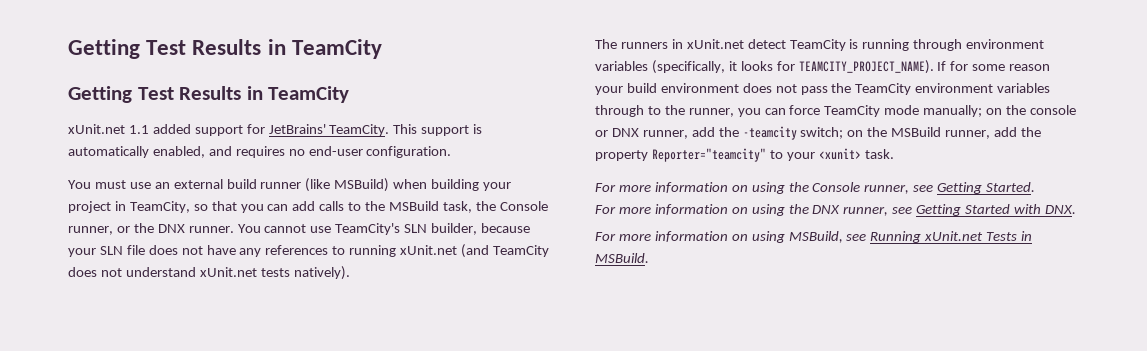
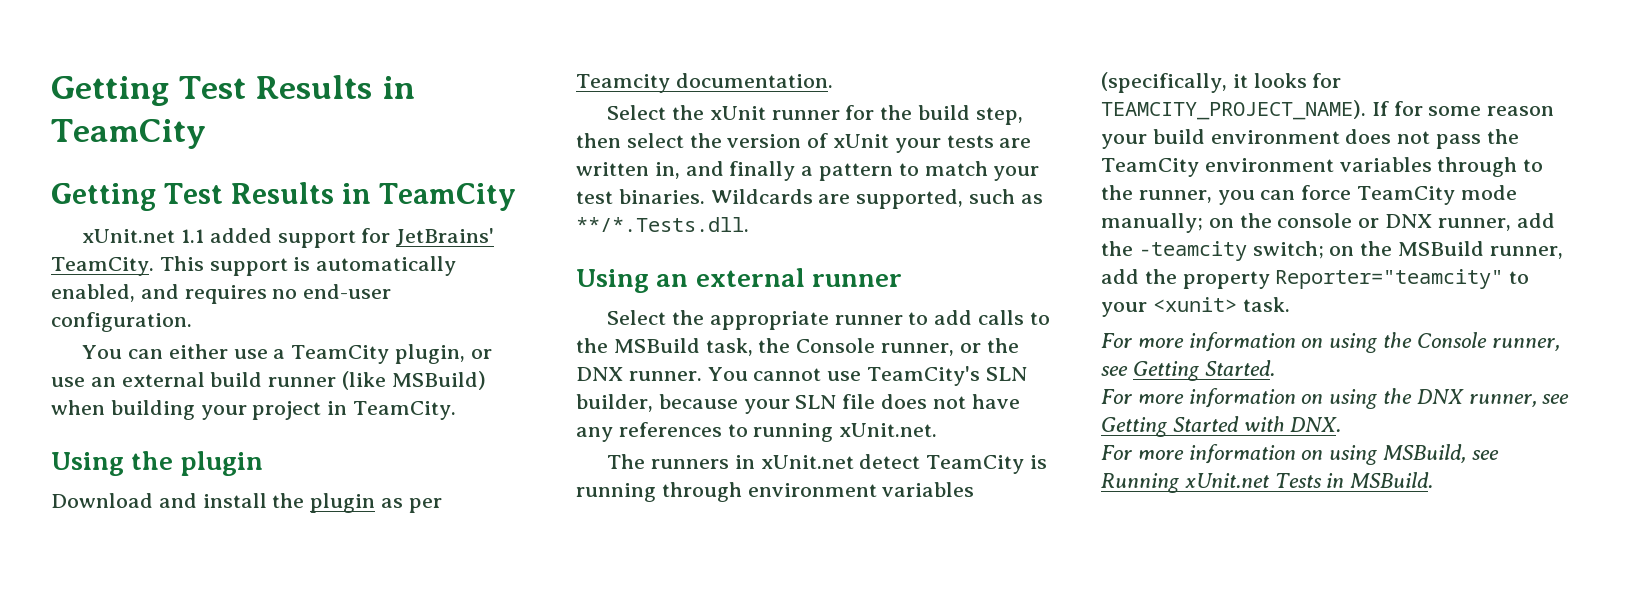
[94,180,126,189] must -> [128,344,492,364] can either use a TeamCity plugin, or
[129,201,289,213] TeamCity, so that you can -> [353,401,457,420] [51,451,263,476] [51,493,442,513] [576,73,833,93] [607,105,1023,125] [576,133,1032,153] [576,161,1040,181] [576,189,1043,209] [576,217,749,232] [576,268,902,293] [607,310,929,330] TeamCity. // Using the plugin // Download and install the plugin as per Teamcity documentation. // Select the xUnit runner for the build step, then select the version of xUnit your tests are written in, and finally a pattern to match your test binaries. Wildcards are supported, such as **/*.Tests.dll. // Using an external runner // Select the appropriate runner to
[400,244,549,258] [68,266,350,280] xUnit.net (and TeamCity does not understand xUnit.net tests natively). -> [839,423,938,437] xUnit.net.

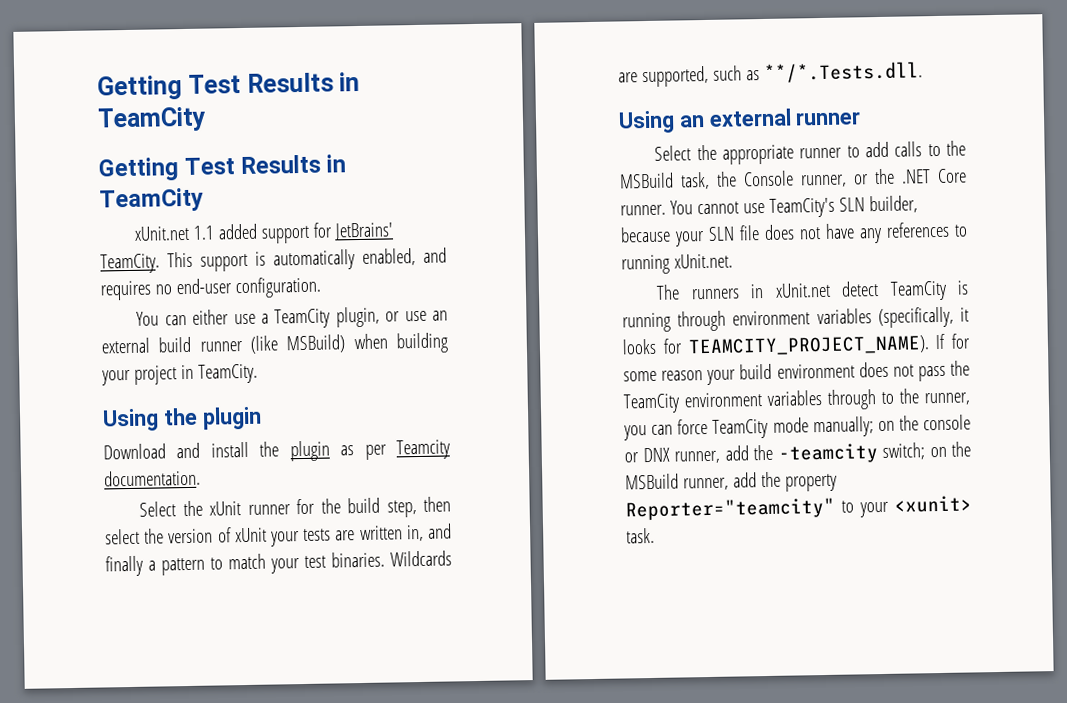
[576,367,623,381] DNX -> [901,168,967,184] .NET Core
[1101,332,1560,353] [1101,360,1275,381] [1101,388,1570,409] [1101,416,1342,437] [1101,444,1499,465] [1101,472,1434,493] // For more information on using the Console runner, see Getting Started. // For more information on using the DNX runner, see Getting Started with DNX. // For more information on using MSBuild, see Running xUnit.net Tests in MSBuild. -> (655, 535) none

